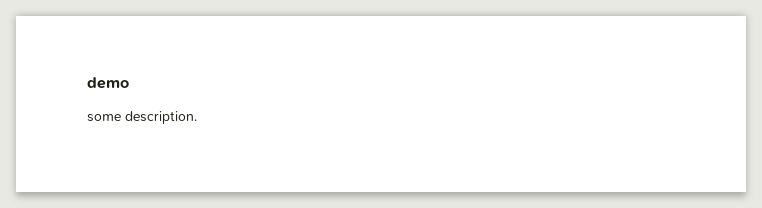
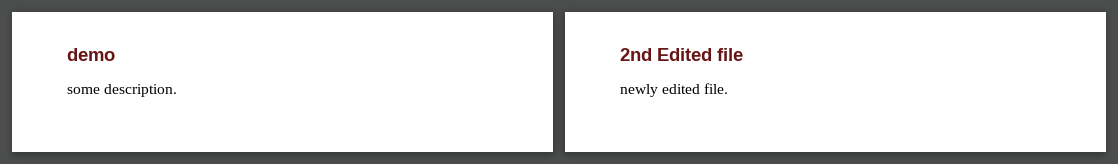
(197, 117) none -> [620,48,743,61] [620,83,729,97] // 2nd Edited file // newly edited file.

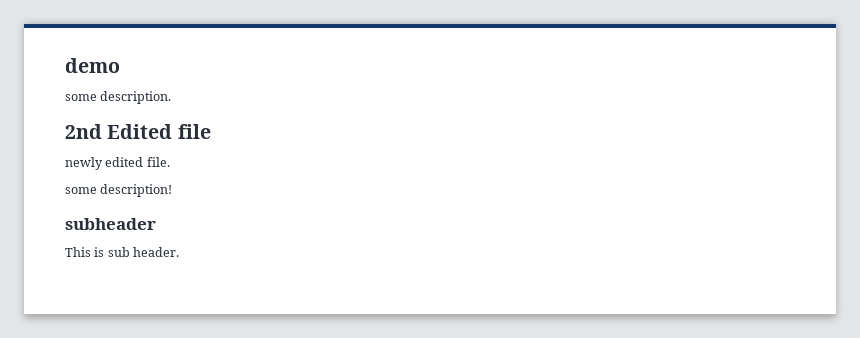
(729, 88) none -> [65,184,173,197] [65,218,156,230] [65,247,180,257] // some description! // subheader // This is sub header.

